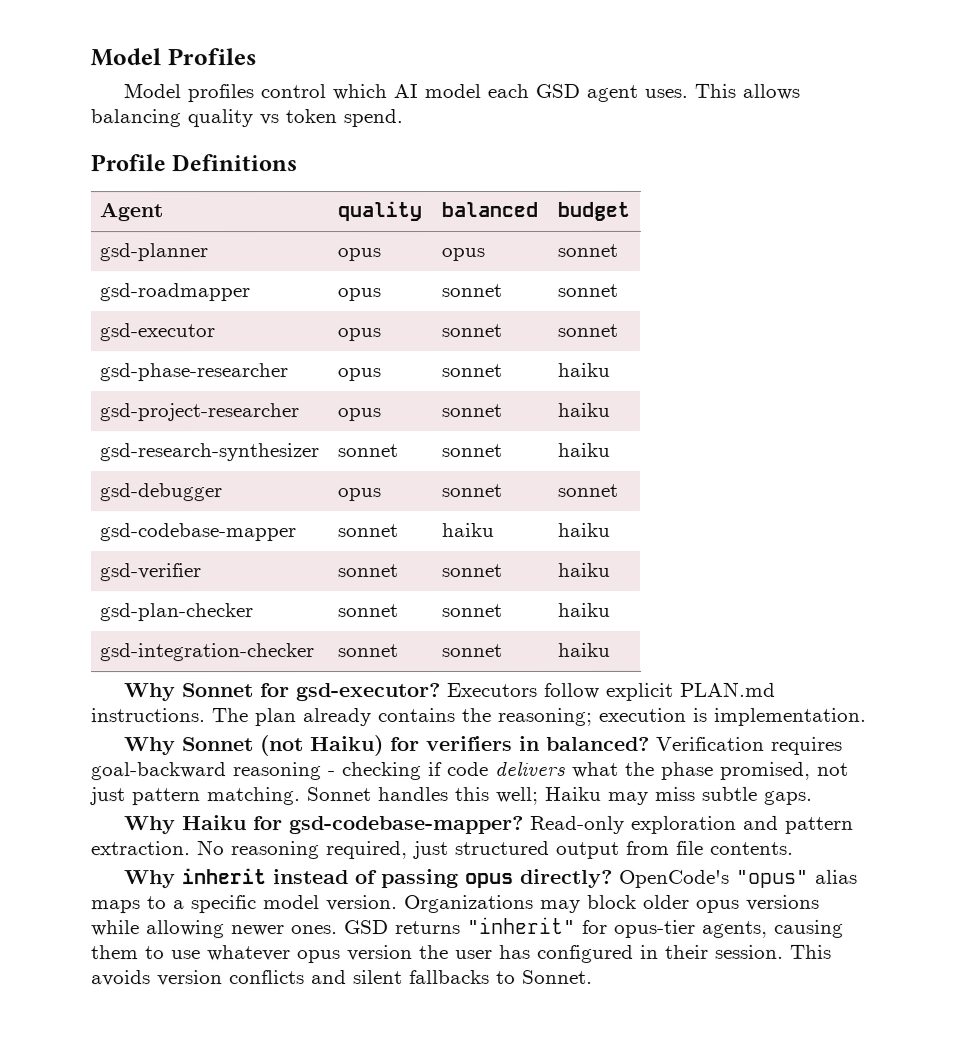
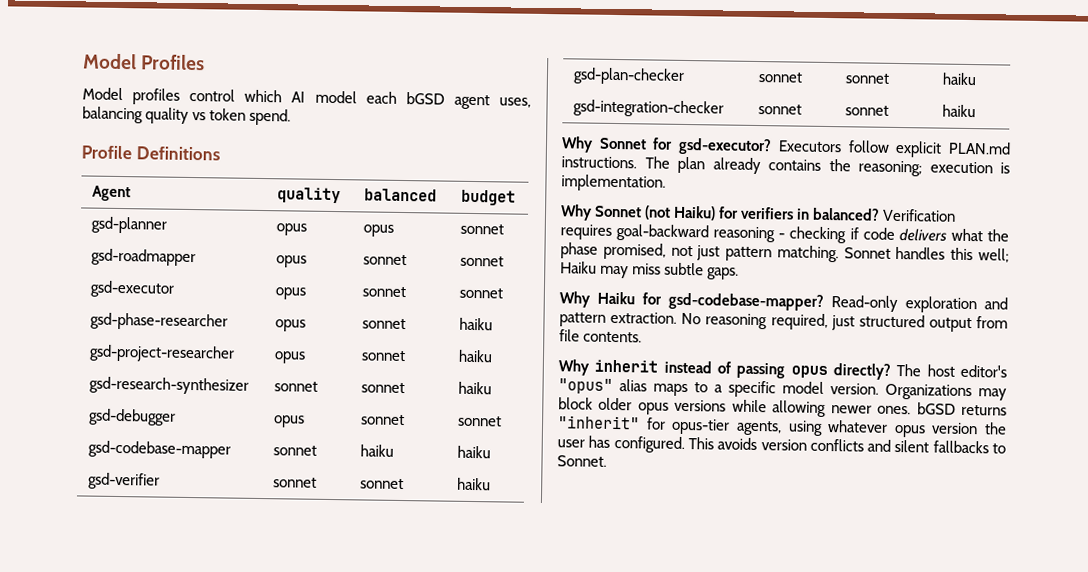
[534,83,800,102] GSD agent uses. This allows -> [405,92,531,110] bGSD agent uses,
[618,869,730,888] OpenCode's -> [896,363,1007,378] The host editor's
[344,920,389,935] GSD -> [916,402,956,415] bGSD
[774,919,844,938] [91,945,201,960] causing them to use -> [787,420,823,436] using
[537,944,784,963] configured in their session. -> [613,436,685,454] configured.

